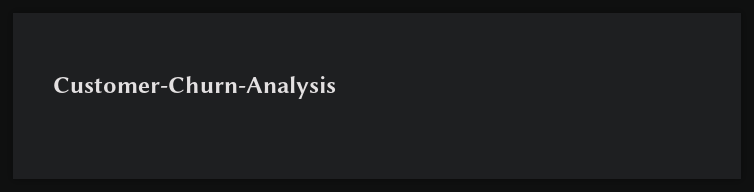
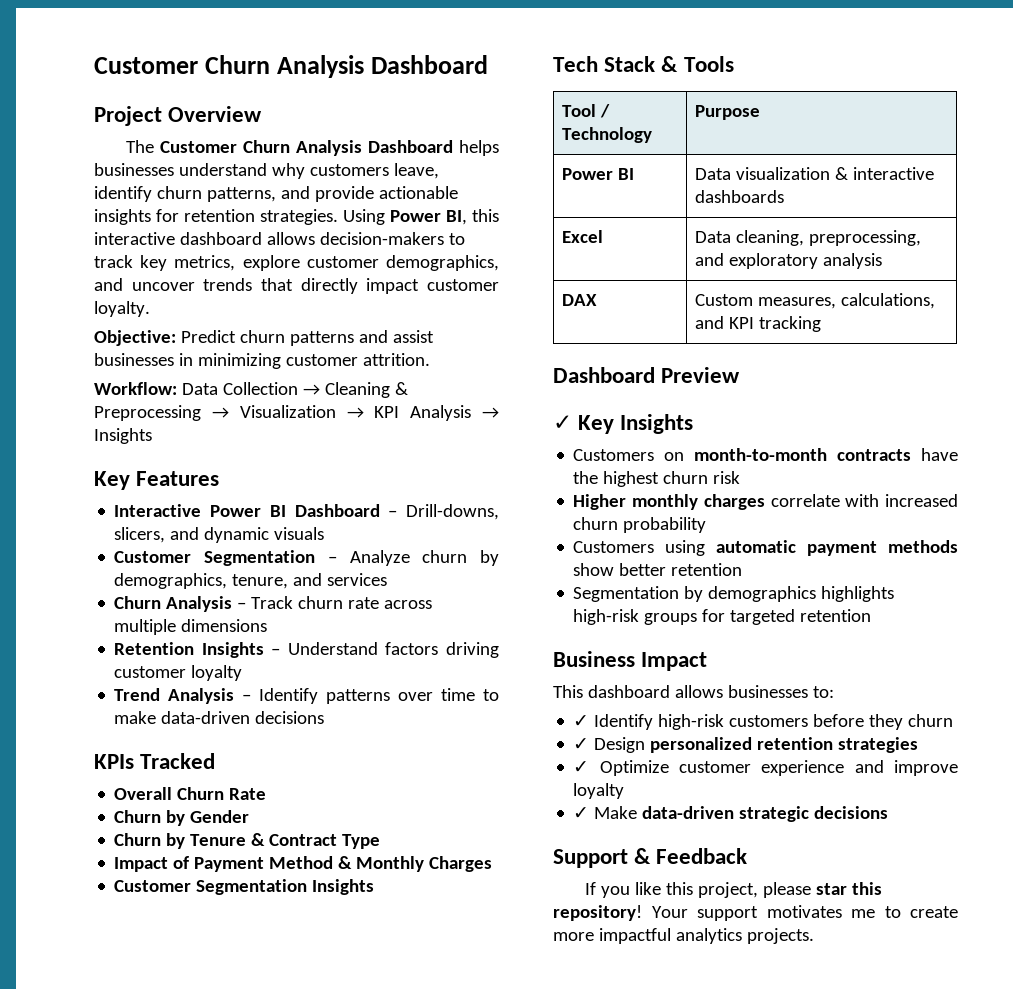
[53,76,336,99] Customer-Churn-Analysis -> [94,55,489,78] [94,106,263,126] [126,140,499,156] [94,163,439,179] [94,186,458,202] [94,209,499,225] [94,232,465,245] [94,255,499,271] [94,278,499,294] [94,301,150,317] [94,330,434,346] [94,353,430,369] [94,382,408,398] [94,405,499,421] [94,428,152,444] [94,471,220,490] [114,504,499,520] [114,527,325,543] [114,550,499,566] [114,573,388,589] [114,596,433,612] [114,619,268,635] [114,642,499,658] [114,665,243,681] [114,688,499,704] [114,711,325,724] [94,753,216,769] [114,787,267,800] [114,810,250,826] [114,833,381,849] [114,856,493,872] [114,879,375,895] [553,56,734,72] [562,104,611,118] [562,127,653,143] [695,105,761,120] [562,168,635,180] [695,167,935,180] [695,190,785,203] [562,230,604,243] [695,230,922,246] [695,253,883,269] [562,294,598,306] [695,293,936,309] [695,316,822,332] [553,367,741,383] [553,414,694,434] [573,448,958,461] [573,471,741,487] [573,494,958,510] [573,517,707,533] [573,540,958,556] [573,563,743,576] [573,586,895,602] [573,609,872,625] [553,651,708,671] [553,685,834,698] [573,714,954,730] [573,737,919,753] [573,760,958,776] [573,783,625,799] [573,806,889,822] [553,848,748,868] [585,882,883,898] [553,905,958,921] [553,928,814,944] Customer Churn Analysis Dashboard // Project Overview // The Customer Churn Analysis Dashboard helps businesses understand why customers leave, identify churn patterns, and provide actionable insights for retention strategies. Using Power BI, this interactive dashboard allows decision-makers to track key metrics, explore customer demographics, and uncover trends that directly impact customer loyalty. // Objective: Predict churn patterns and assist businesses in minimizing customer attrition. // Workflow: Data Collection → Cleaning & Preprocessing → Visualization → KPI Analysis → Insights // Key Features // Interactive Power BI Dashboard – Drill-downs, slicers, and dynamic visuals // Customer Segmentation – Analyze churn by demographics, tenure, and services // Churn Analysis – Track churn rate across multiple dimensions // Retention Insights – Understand factors driving customer loyalty // Trend Analysis – Identify patterns over time to make data-driven decisions // KPIs Tracked // Overall Churn Rate // Churn by Gender // Churn by Tenure & Contract Type // Impact of Payment Method & Monthly Charges // Customer Segmentation Insights // Tech Stack & Tools // Tool / Technology | Purpose // Power BI | Data visualization & interactive dashboards // Excel | Data cleaning, preprocessing, and exploratory analysis // DAX | Custom measures, calculations, and KPI tracking // Dashboard Preview // ✓ Key Insights // Customers on month-to-month contracts have the highest churn risk // Higher monthly charges correlate with increased churn probability // Customers using automatic payment methods show better retention // Segmentation by demographics highlights high-risk groups for targeted retention // Business Impact // This dashboard allows businesses to: // ✓ Identify high-risk customers before they churn // ✓ Design personalized retention strategies // ✓ Optimize customer experience and improve loyalty // ✓ Make data-driven strategic decisions // Support & Feedback // If you like this project, please star this repository! Your support motivates me to create more impactful analytics projects.

